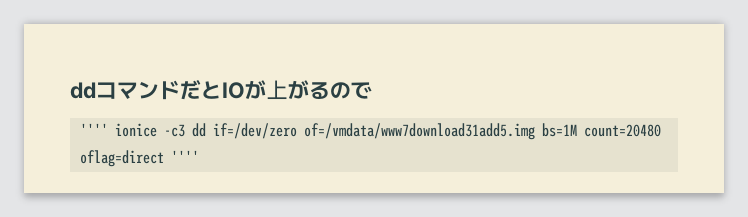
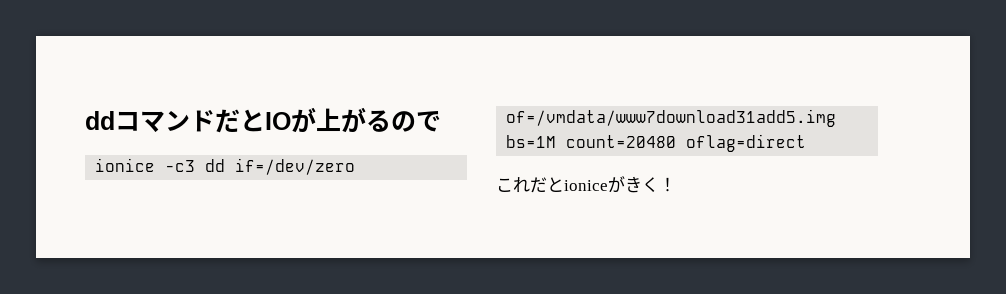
[80,123,109,136] '''' -> (441, 121) none
[171,150,200,163] '''' -> [496,176,676,193] // これだとioniceがきく！

